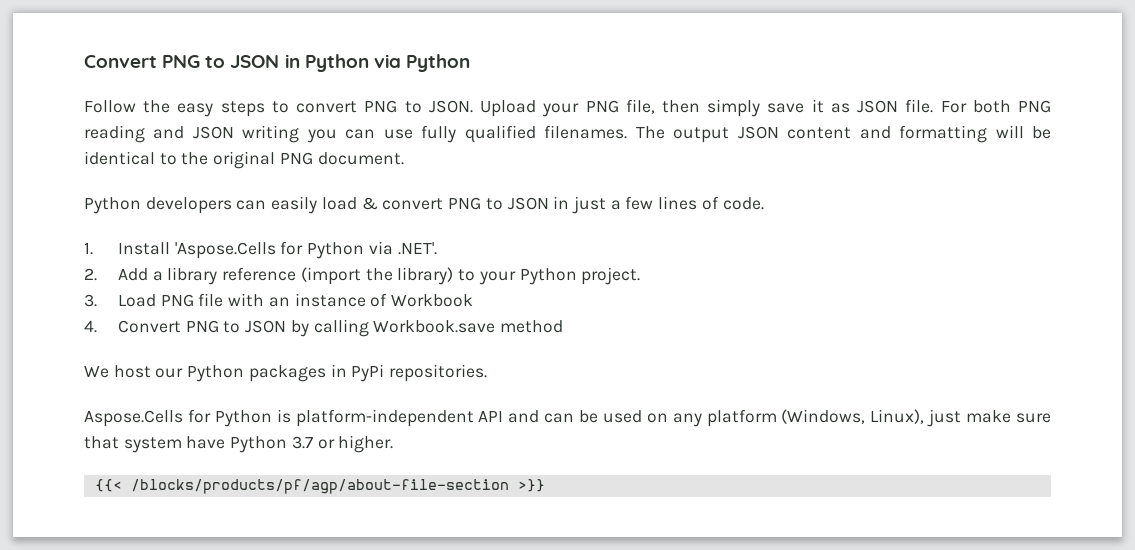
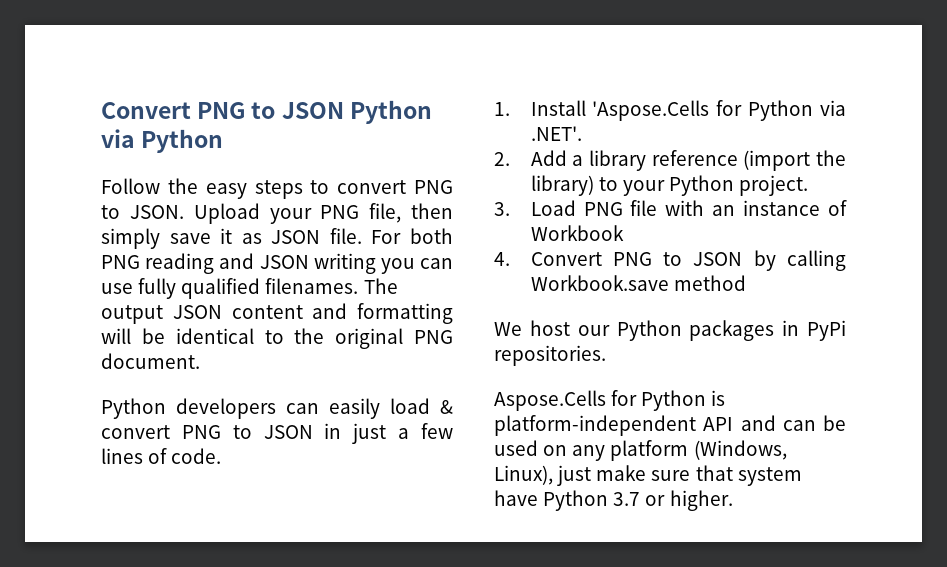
[84,54,300,68] Convert PNG to JSON in -> [101,102,344,119] Convert PNG to JSON
[94,479,545,494] // {{< /blocks/products/pf/agp/about-file-section >}} -> (733, 500) none

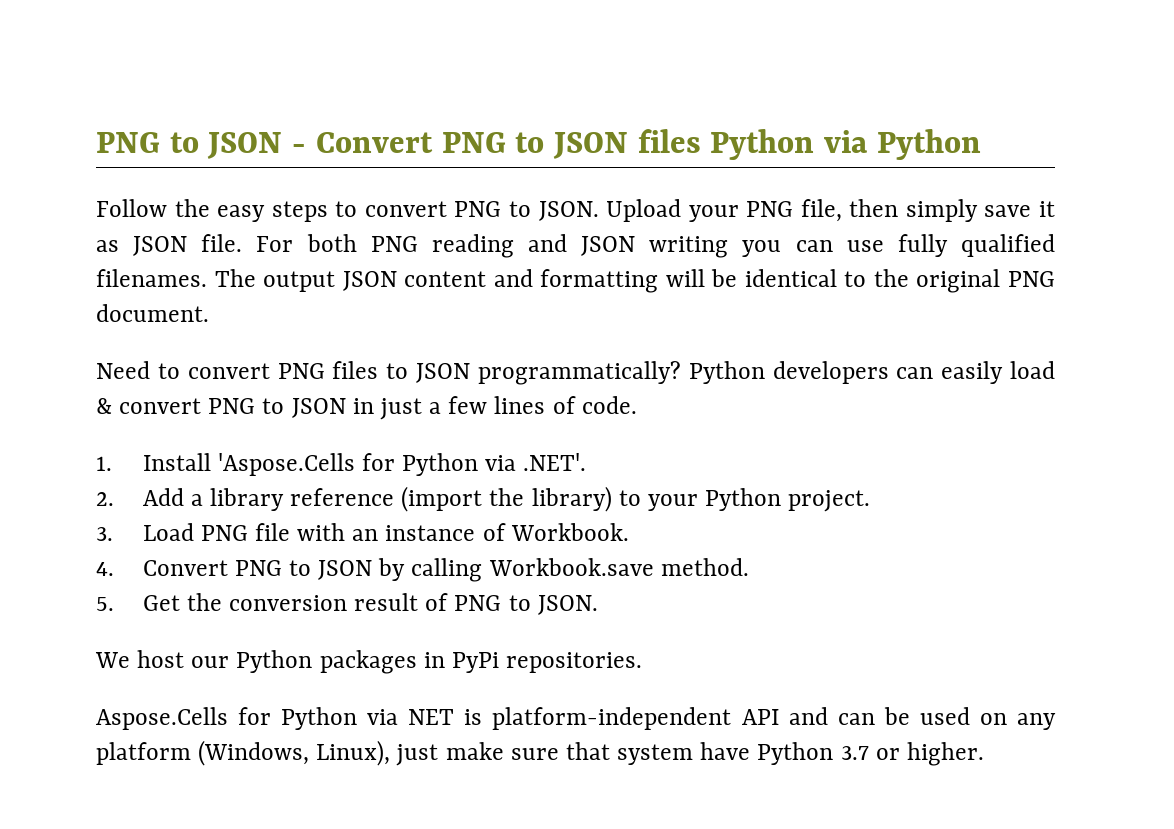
[101,102,344,119] Convert PNG to JSON -> [96,129,701,159] PNG to JSON - Convert PNG to JSON files
(200, 361) none -> [96,361,681,385] Need to convert PNG files to JSON programmatically?
[530,225,624,241] Workbook -> [510,523,629,541] Workbook.
[673,275,746,291] method -> [660,558,749,576] [96,593,598,615] method. // 5. Get the conversion result of PNG to JSON.
(707, 400) none -> [367,709,455,725] via NET

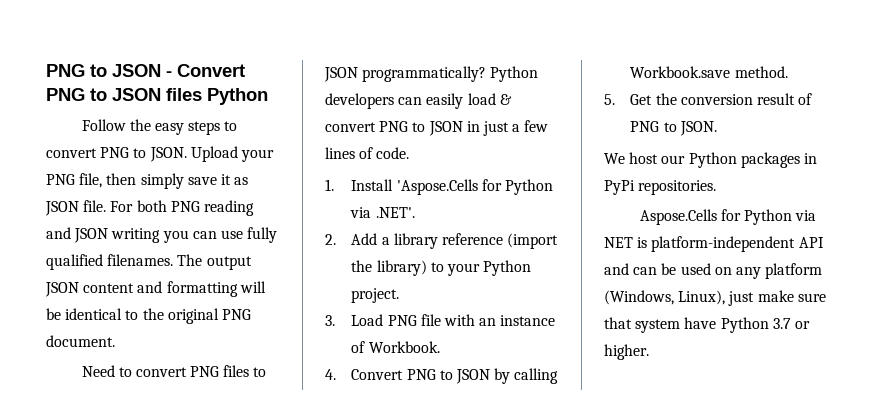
[824,129,981,160] via Python -> (268, 96) none

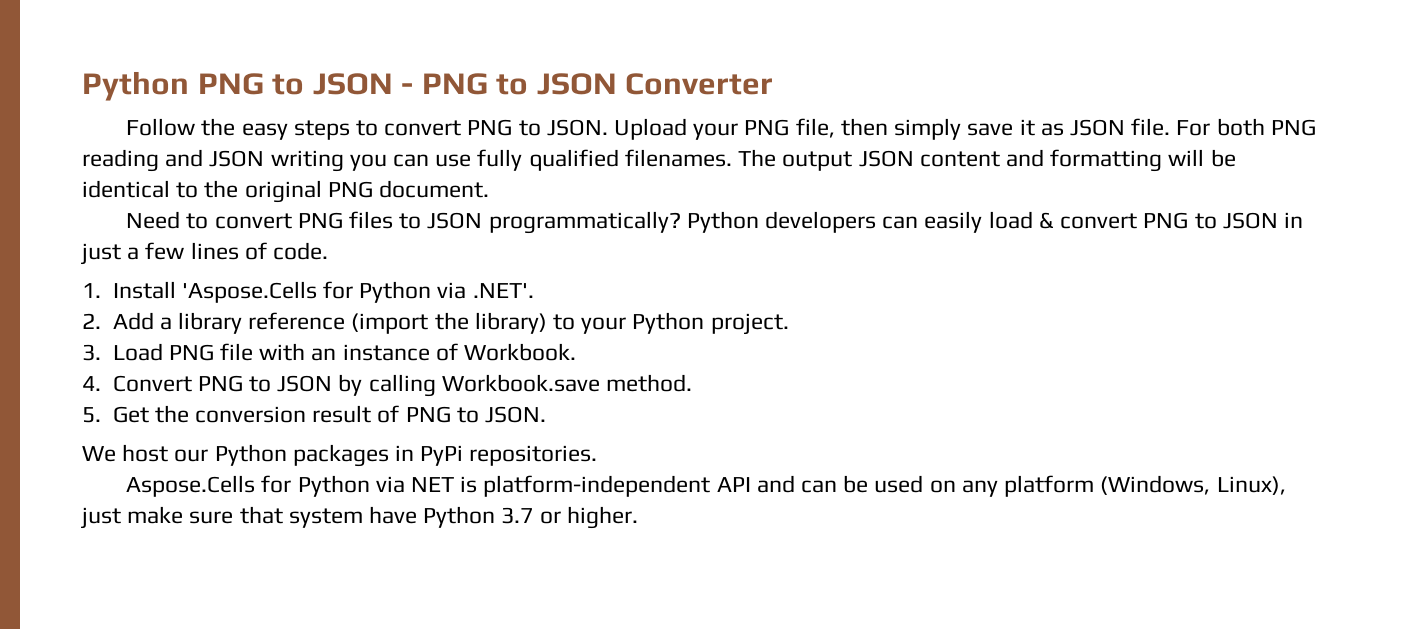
(46, 70) none -> [82,71,189,101] Python
[177,64,245,77] [46,88,268,105] Convert PNG to JSON files Python -> [421,73,774,95] PNG to JSON Converter

